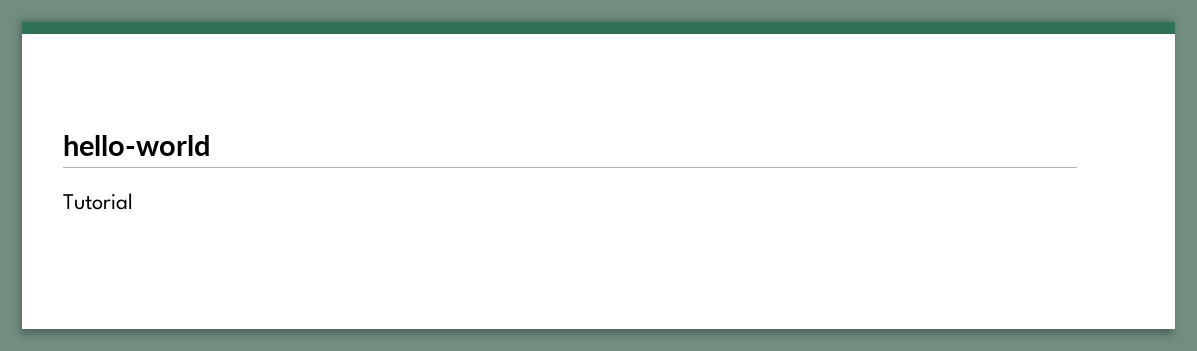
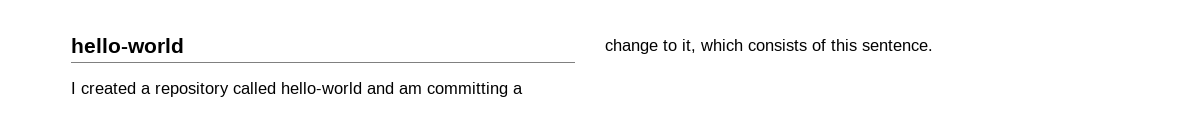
[63,193,133,210] Tutorial -> [71,82,523,97] [605,39,933,54] I created a repository called hello-world and am committing a change to it, which consists of this sentence.

